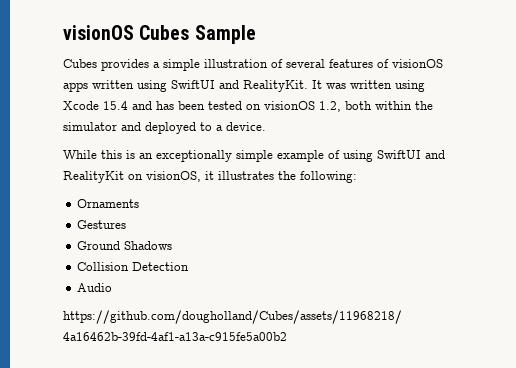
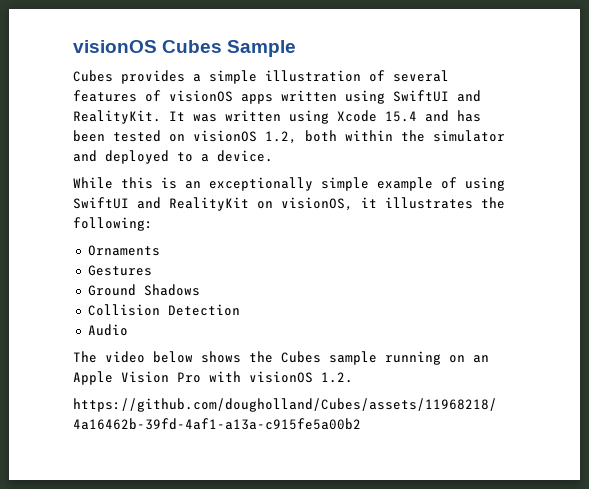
(113, 287) none -> [73,351,489,365] [73,371,353,385] // The video below shows the Cubes sample running on an Apple Vision Pro with visionOS 1.2.

